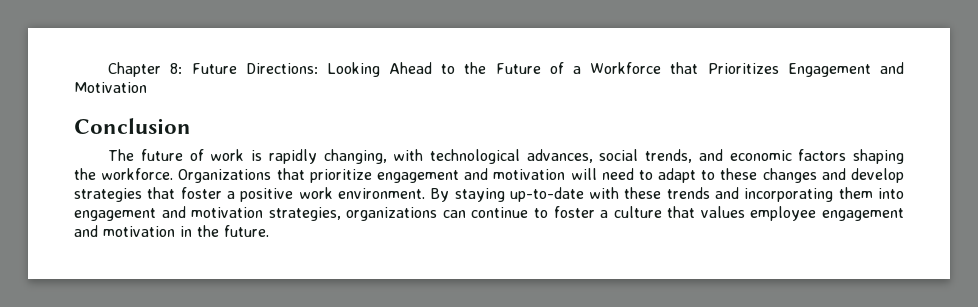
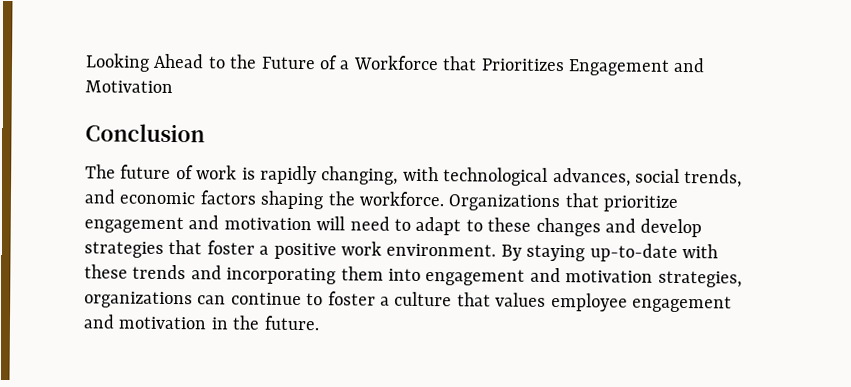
[108,62,318,77] Chapter 8: Future Directions: -> (85, 62) none

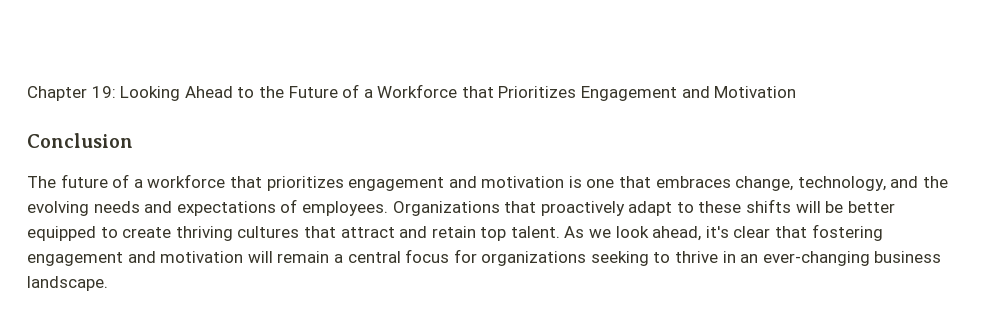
(85, 62) none -> [27,86,116,101] Chapter 19:
[196,165,743,188] [84,189,679,212] [84,215,703,238] [84,239,718,262] [84,264,742,288] [84,291,732,313] [83,314,320,331] work is rapidly changing, with technological advances, social trends, and economic factors shaping the workforce. Organizations that prioritize engagement and motivation will need to adapt to these changes and develop strategies that foster a positive work environment. By staying up-to-date with these trends and incorporating them into engagement and motivation strategies, organizations can continue to foster a culture that values employee engagement and motivation in the future. -> [133,174,949,191] [27,199,895,216] [27,224,883,241] [27,249,942,266] [27,276,108,291] a workforce that prioritizes engagement and motivation is one that embraces change, technology, and the evolving needs and expectations of employees. Organizations that proactively adapt to these shifts will be better equipped to create thriving cultures that attract and retain top talent. As we look ahead, it's clear that fostering engagement and motivation will remain a central focus for organizations seeking to thrive in an ever-changing business landscape.

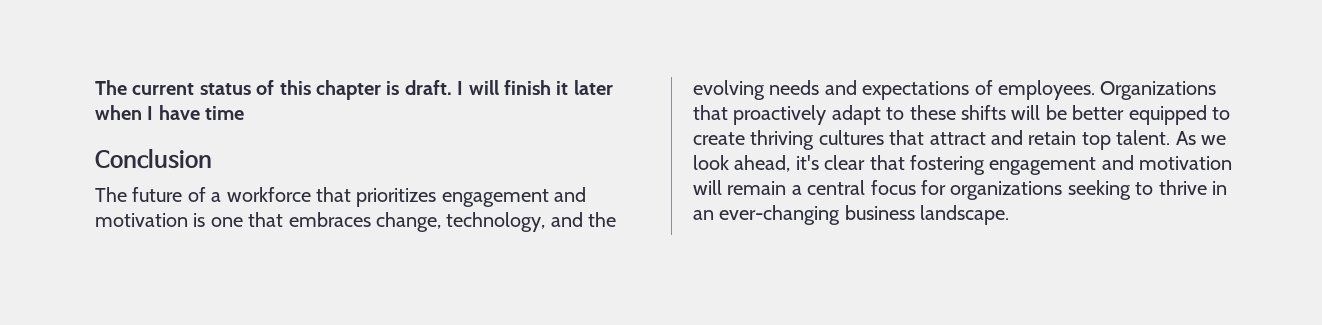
[27,84,797,101] Chapter 19: Looking Ahead to the Future of a Workforce that Prioritizes Engagement and Motivation -> [95,80,613,100] [95,105,245,120] The current status of this chapter is draft. I will finish it later when I have time

